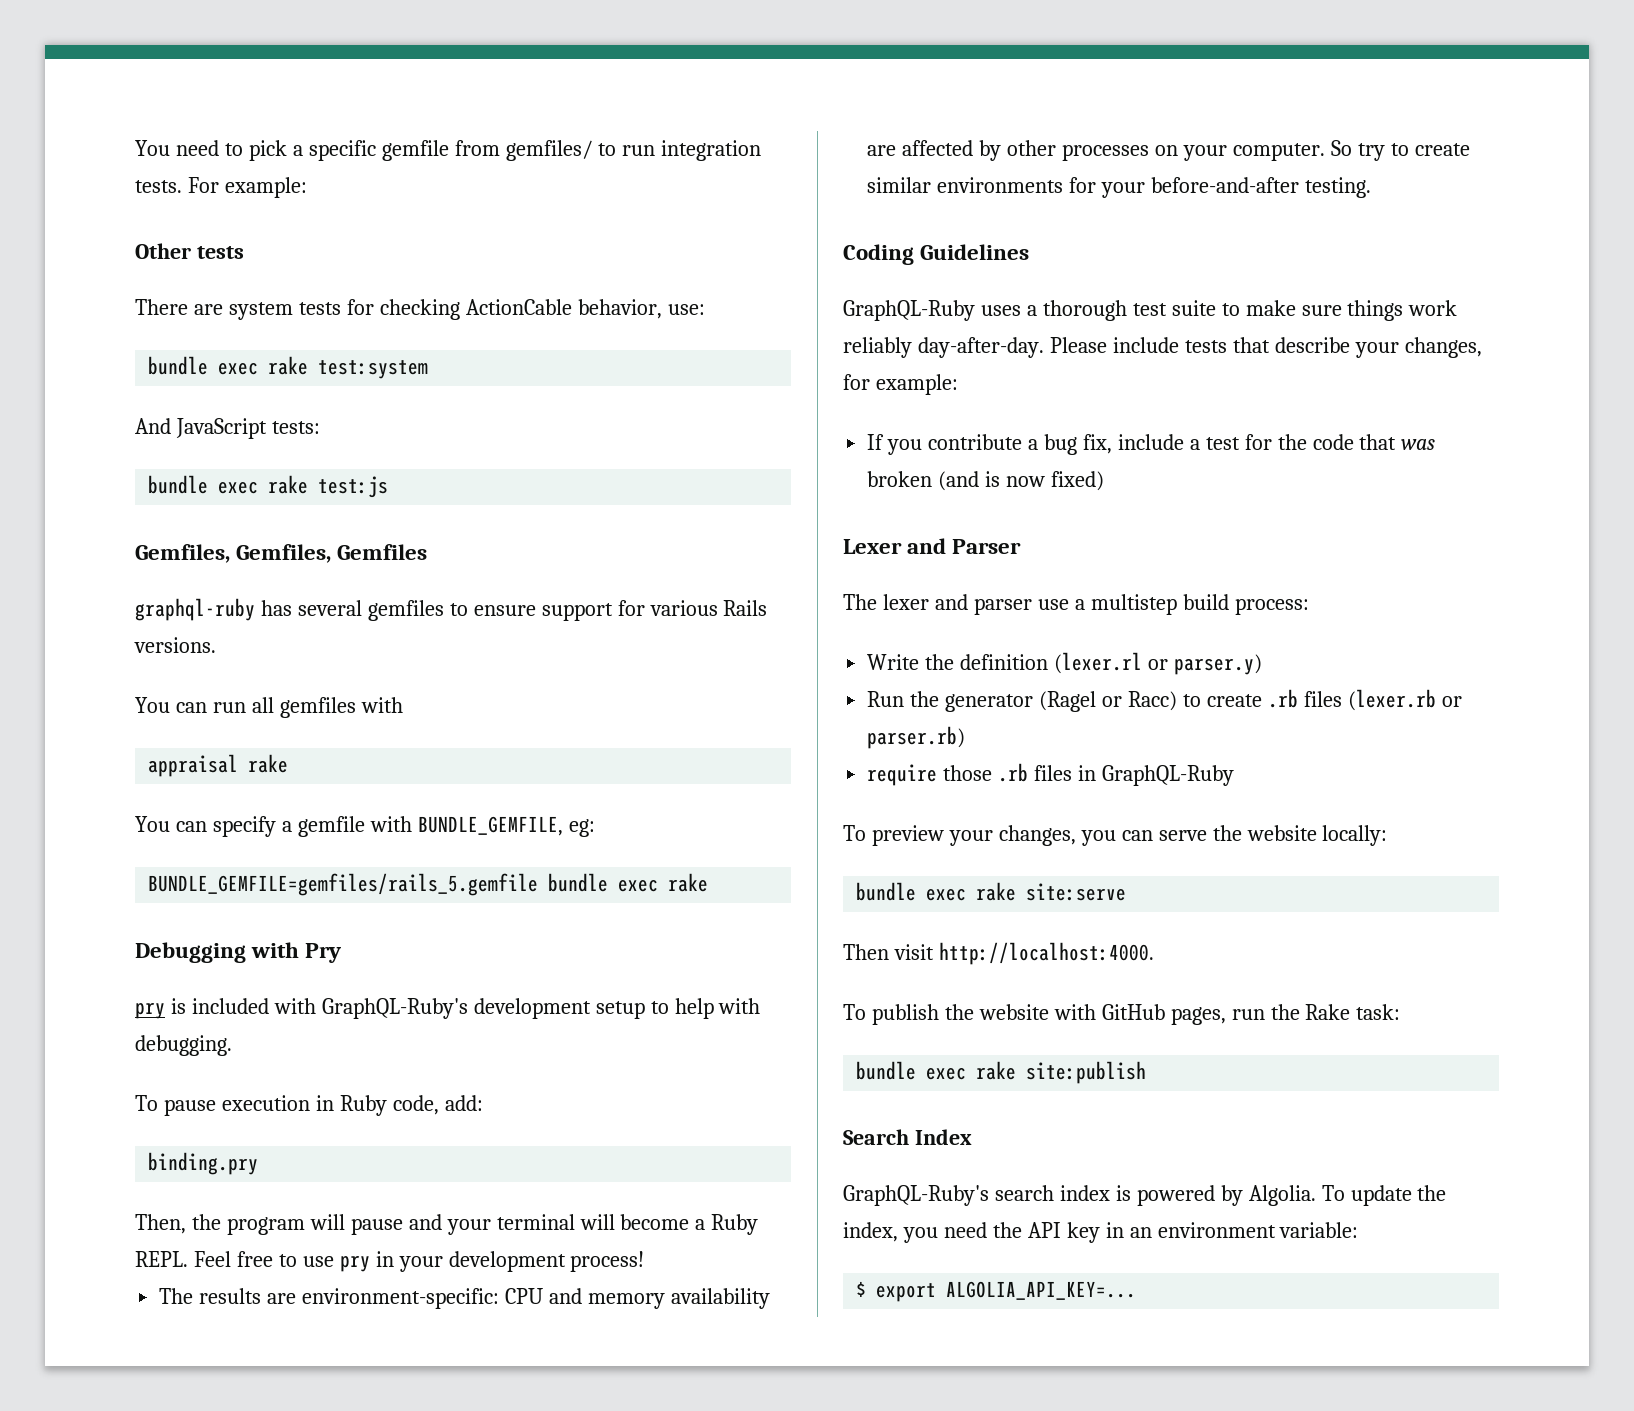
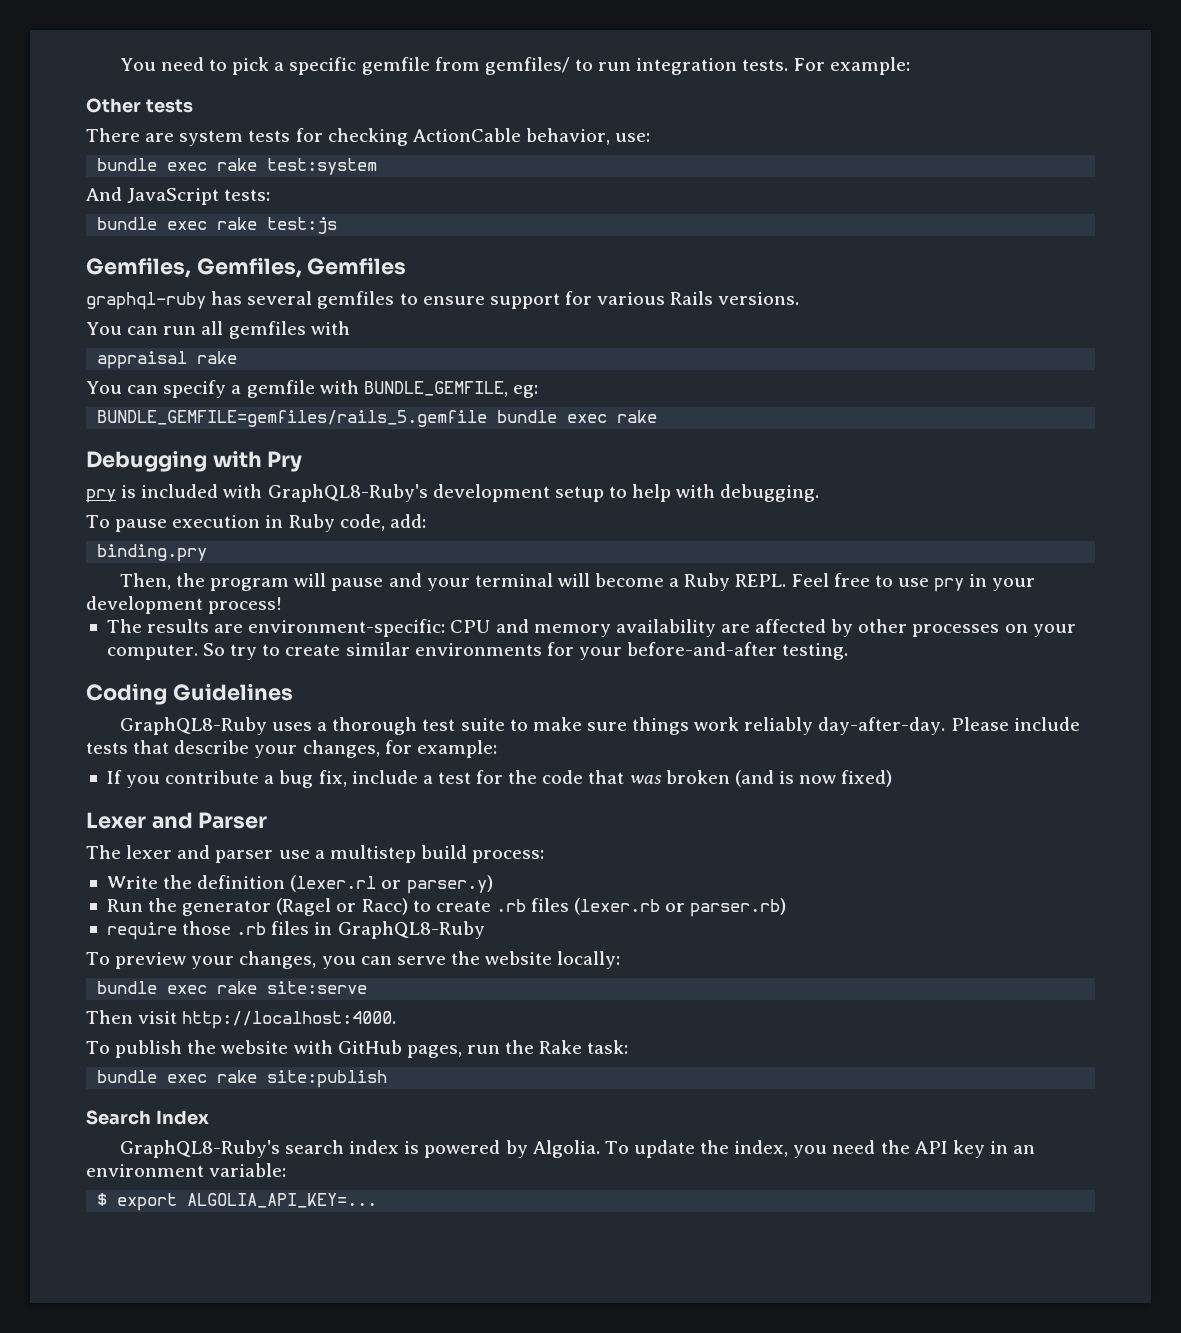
[321,998,468,1019] GraphQL-Ruby's -> [267,484,428,502] GraphQL8-Ruby's
[843,300,975,321] GraphQL-Ruby -> [119,717,267,735] GraphQL8-Ruby
[1101,765,1234,786] GraphQL-Ruby -> [337,921,485,939] GraphQL8-Ruby
[843,1185,989,1206] GraphQL-Ruby's -> [119,1140,280,1158] GraphQL8-Ruby's

